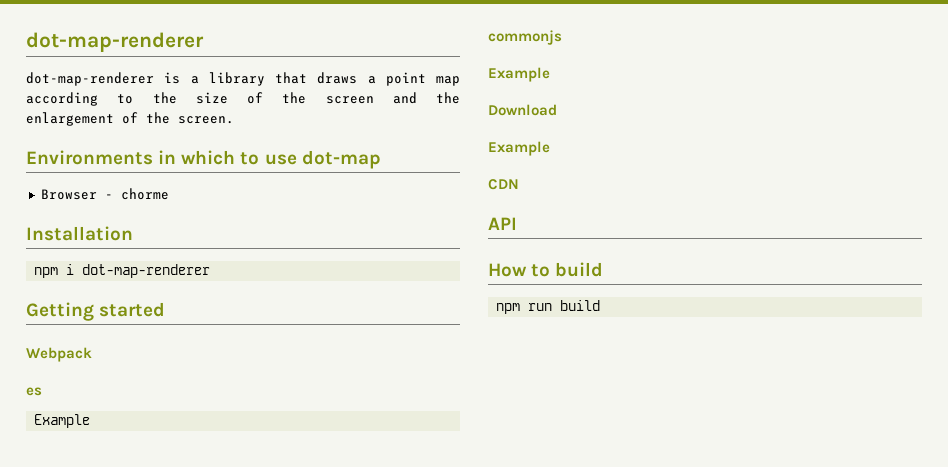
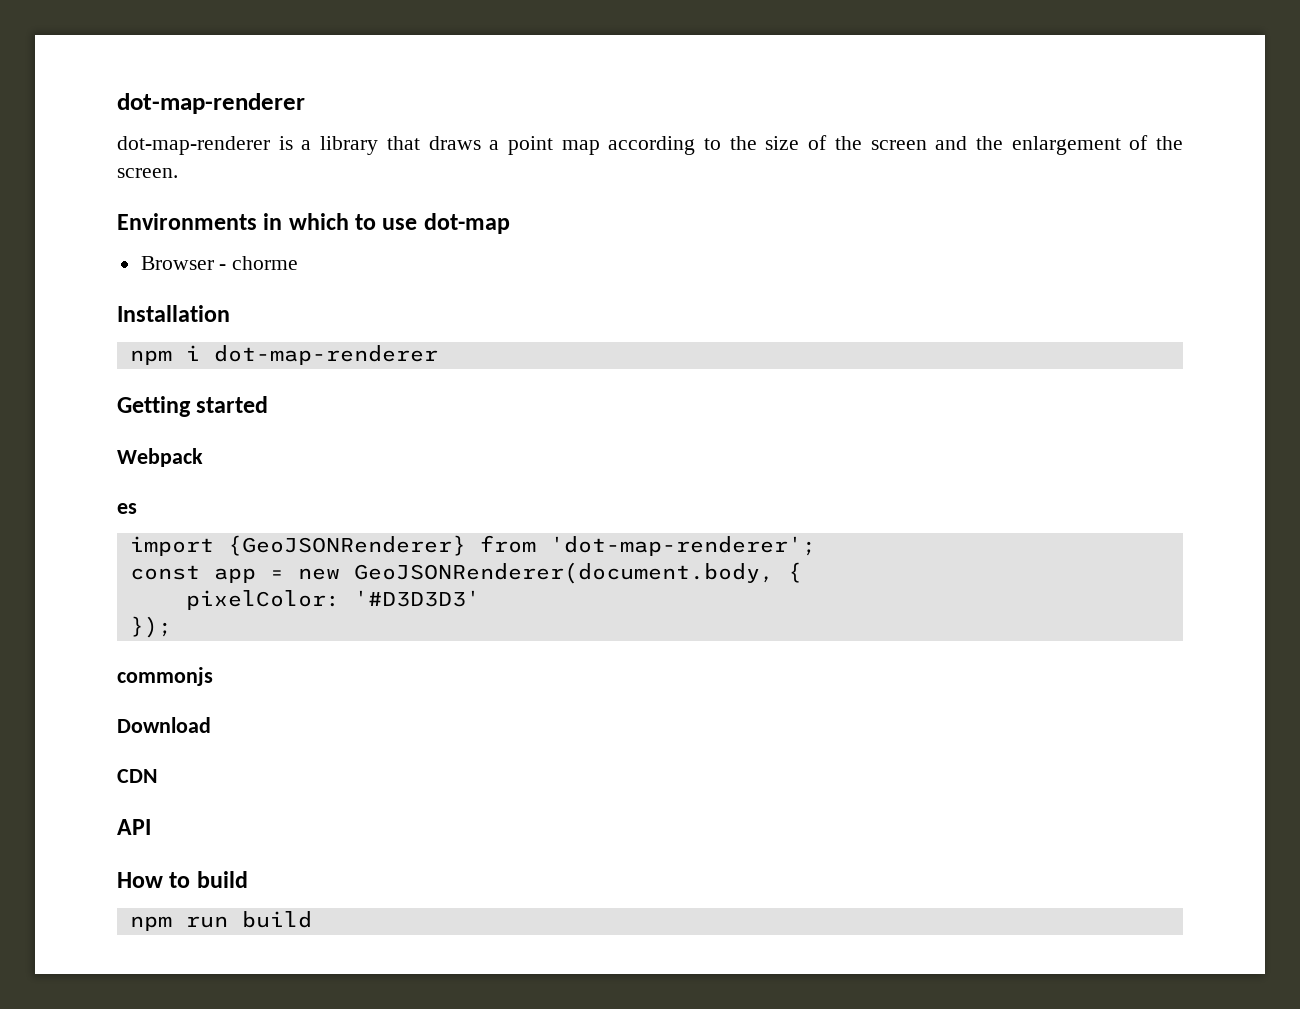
[34,414,91,428] Example -> [129,535,816,556] [129,562,802,584] [185,590,480,610] [129,616,172,638] import {GeoJSONRenderer} from 'dot-map-renderer'; // const app = new GeoJSONRenderer(document.body, { // pixelColor: '#D3D3D3' // });
[488,67,550,82] // Example -> (213, 676) none
[488,141,550,156] // Example -> (211, 725) none

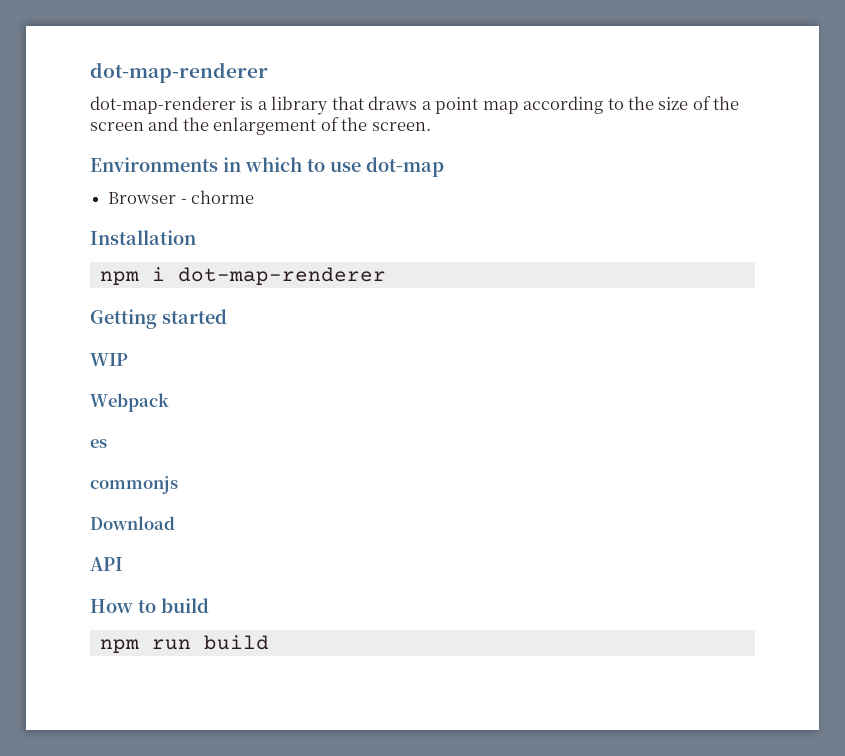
(269, 404) none -> [90,353,128,366] // WIP
[129,535,816,556] [129,562,802,584] [185,590,480,610] [129,616,172,638] // import {GeoJSONRenderer} from 'dot-map-renderer'; // const app = new GeoJSONRenderer(document.body, { // pixelColor: '#D3D3D3' // }); -> (107, 443) none
[117,769,157,783] // CDN -> (175, 523) none

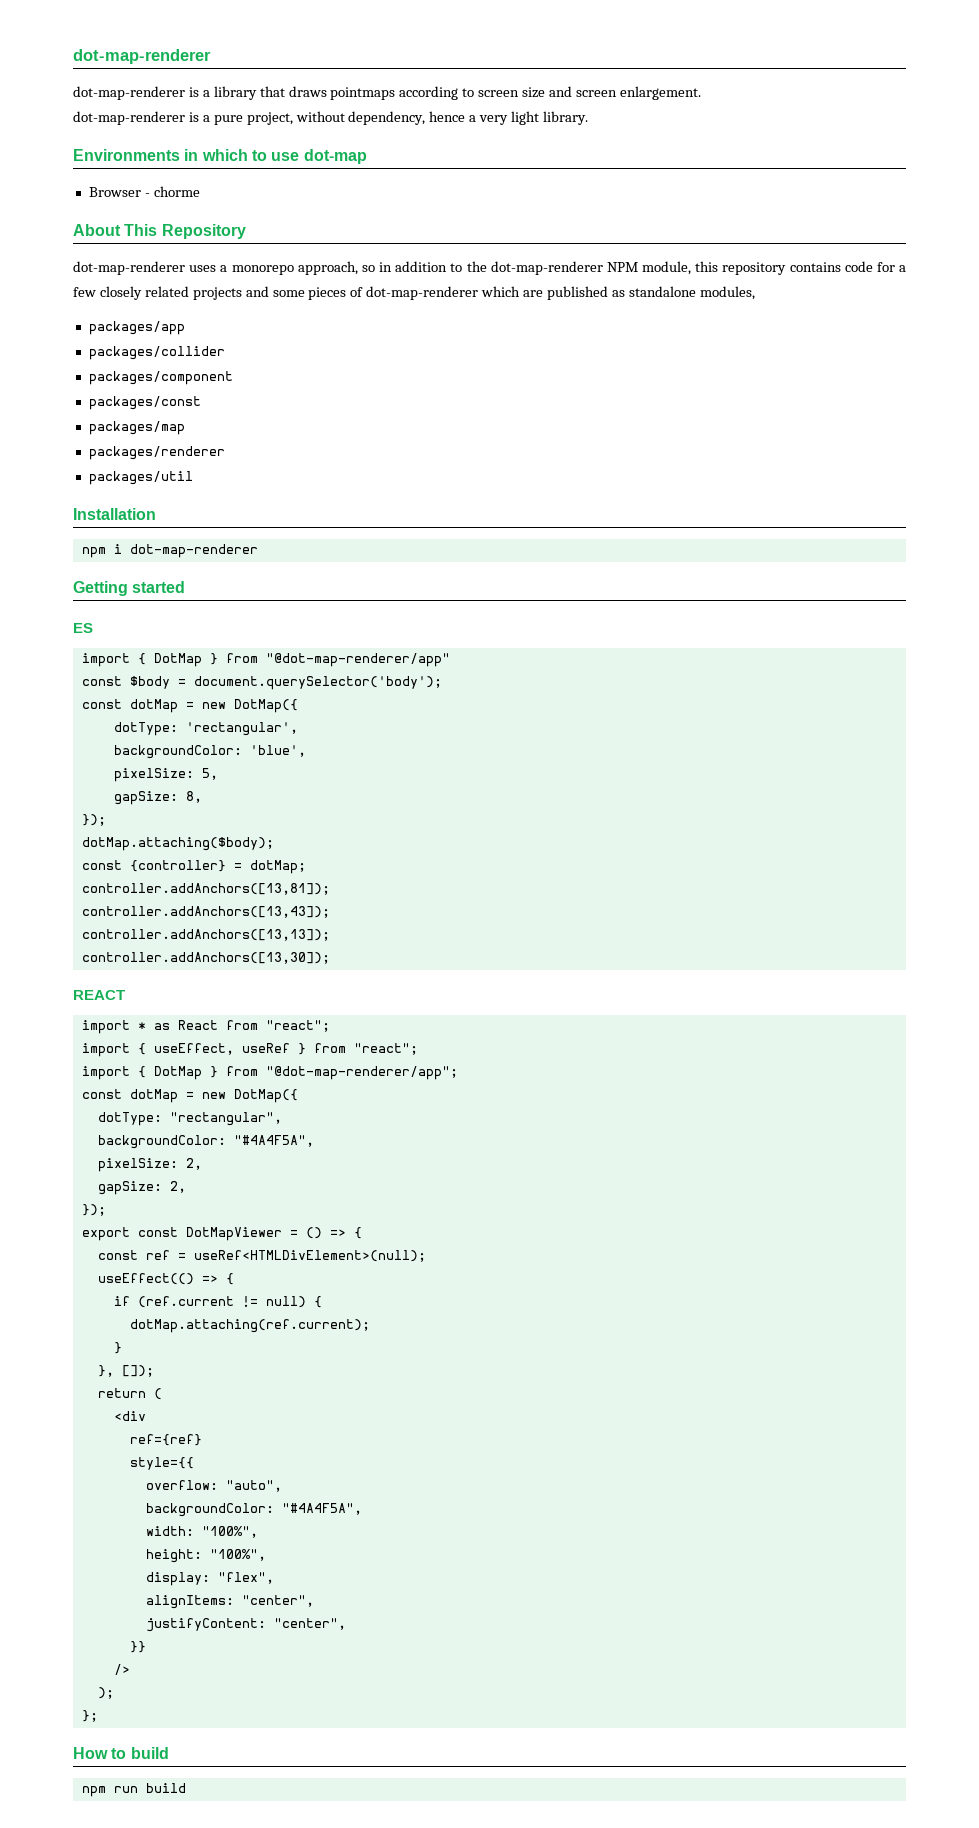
[421,96,740,114] [90,117,431,135] a point map according to the size of the screen and the enlargement of the screen. -> [330,86,701,100] [73,111,589,125] pointmaps according to screen size and screen enlargement. // dot-map-renderer is a pure project, without dependency, hence a very light library.
(255, 197) none -> [73,224,246,239] [73,261,906,275] [73,286,755,300] [88,321,185,335] [88,346,225,360] [88,371,233,385] [88,396,201,410] [88,421,185,435] [88,446,225,460] [88,471,193,485] // About This Repository // dot-map-renderer uses a monorepo approach, so in addition to the dot-map-renderer NPM module, this repository contains code for a few closely related projects and some pieces of dot-map-renderer which are published as standalone modules, // packages/app // packages/collider // packages/component // packages/const // packages/map // packages/renderer // packages/util
[90,353,128,366] [90,393,169,412] [90,439,107,448] [90,476,178,494] [90,516,175,530] [90,557,123,571] WIP // Webpack // es // commonjs // Download // API -> [73,623,93,633] [81,653,450,667] [81,676,442,690] [81,699,298,713] [113,722,298,736] [113,745,306,759] [113,768,218,782] [113,791,202,805] [81,814,106,826] [81,837,274,851] [81,860,306,874] [81,883,330,895] [81,906,330,918] [81,929,330,941] [81,952,330,964] [73,990,125,1000] [81,1020,330,1034] [81,1043,418,1057] [81,1066,458,1080] [81,1089,298,1103] [97,1112,282,1126] [97,1135,314,1149] [97,1158,202,1172] [97,1181,186,1195] [81,1204,106,1216] [81,1227,362,1241] [97,1250,426,1262] [97,1273,234,1285] [113,1296,322,1308] [129,1319,370,1333] [113,1342,122,1354] [97,1365,154,1377] [97,1388,162,1400] [113,1411,146,1421] [129,1434,202,1446] [129,1457,194,1470] [145,1480,282,1492] [145,1503,362,1517] [145,1526,258,1538] [145,1549,266,1563] [145,1572,274,1586] [145,1595,314,1609] [145,1618,346,1632] [129,1641,146,1653] [113,1664,130,1675] [97,1687,114,1699] [81,1710,98,1722] ES // import { DotMap } from "@dot-map-renderer/app" // const $body = document.querySelector('body'); // const dotMap = new DotMap({ // dotType: 'rectangular', // backgroundColor: 'blue', // pixelSize: 5, // gapSize: 8, // }); // dotMap.attaching($body); // const {controller} = dotMap; // controller.addAnchors([13,81]); // controller.addAnchors([13,43]); // controller.addAnchors([13,13]); // controller.addAnchors([13,30]); // REACT // import * as React from "react"; // import { useEffect, useRef } from "react"; // import { DotMap } from "@dot-map-renderer/app"; // const dotMap = new DotMap({ // dotType: "rectangular", // backgroundColor: "#4A4F5A", // pixelSize: 2, // gapSize: 2, // }); // export const DotMapViewer = () => { // const ref = useRef<HTMLDivElement>(null); // useEffect(() => { // if (ref.current != null) { // dotMap.attaching(ref.current); // } // }, []); // return ( // <div // ref={ref} // style={{ // overflow: "auto", // backgroundColor: "#4A4F5A", // width: "100%", // height: "100%", // display: "flex", // alignItems: "center", // justifyContent: "center", // }} // /> // ); // };

